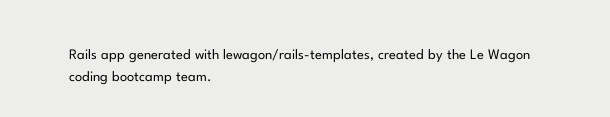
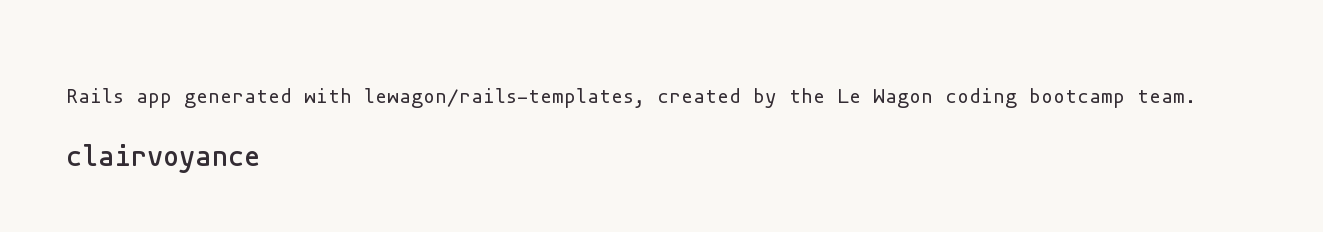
(212, 77) none -> [66,144,260,173] // clairvoyance

